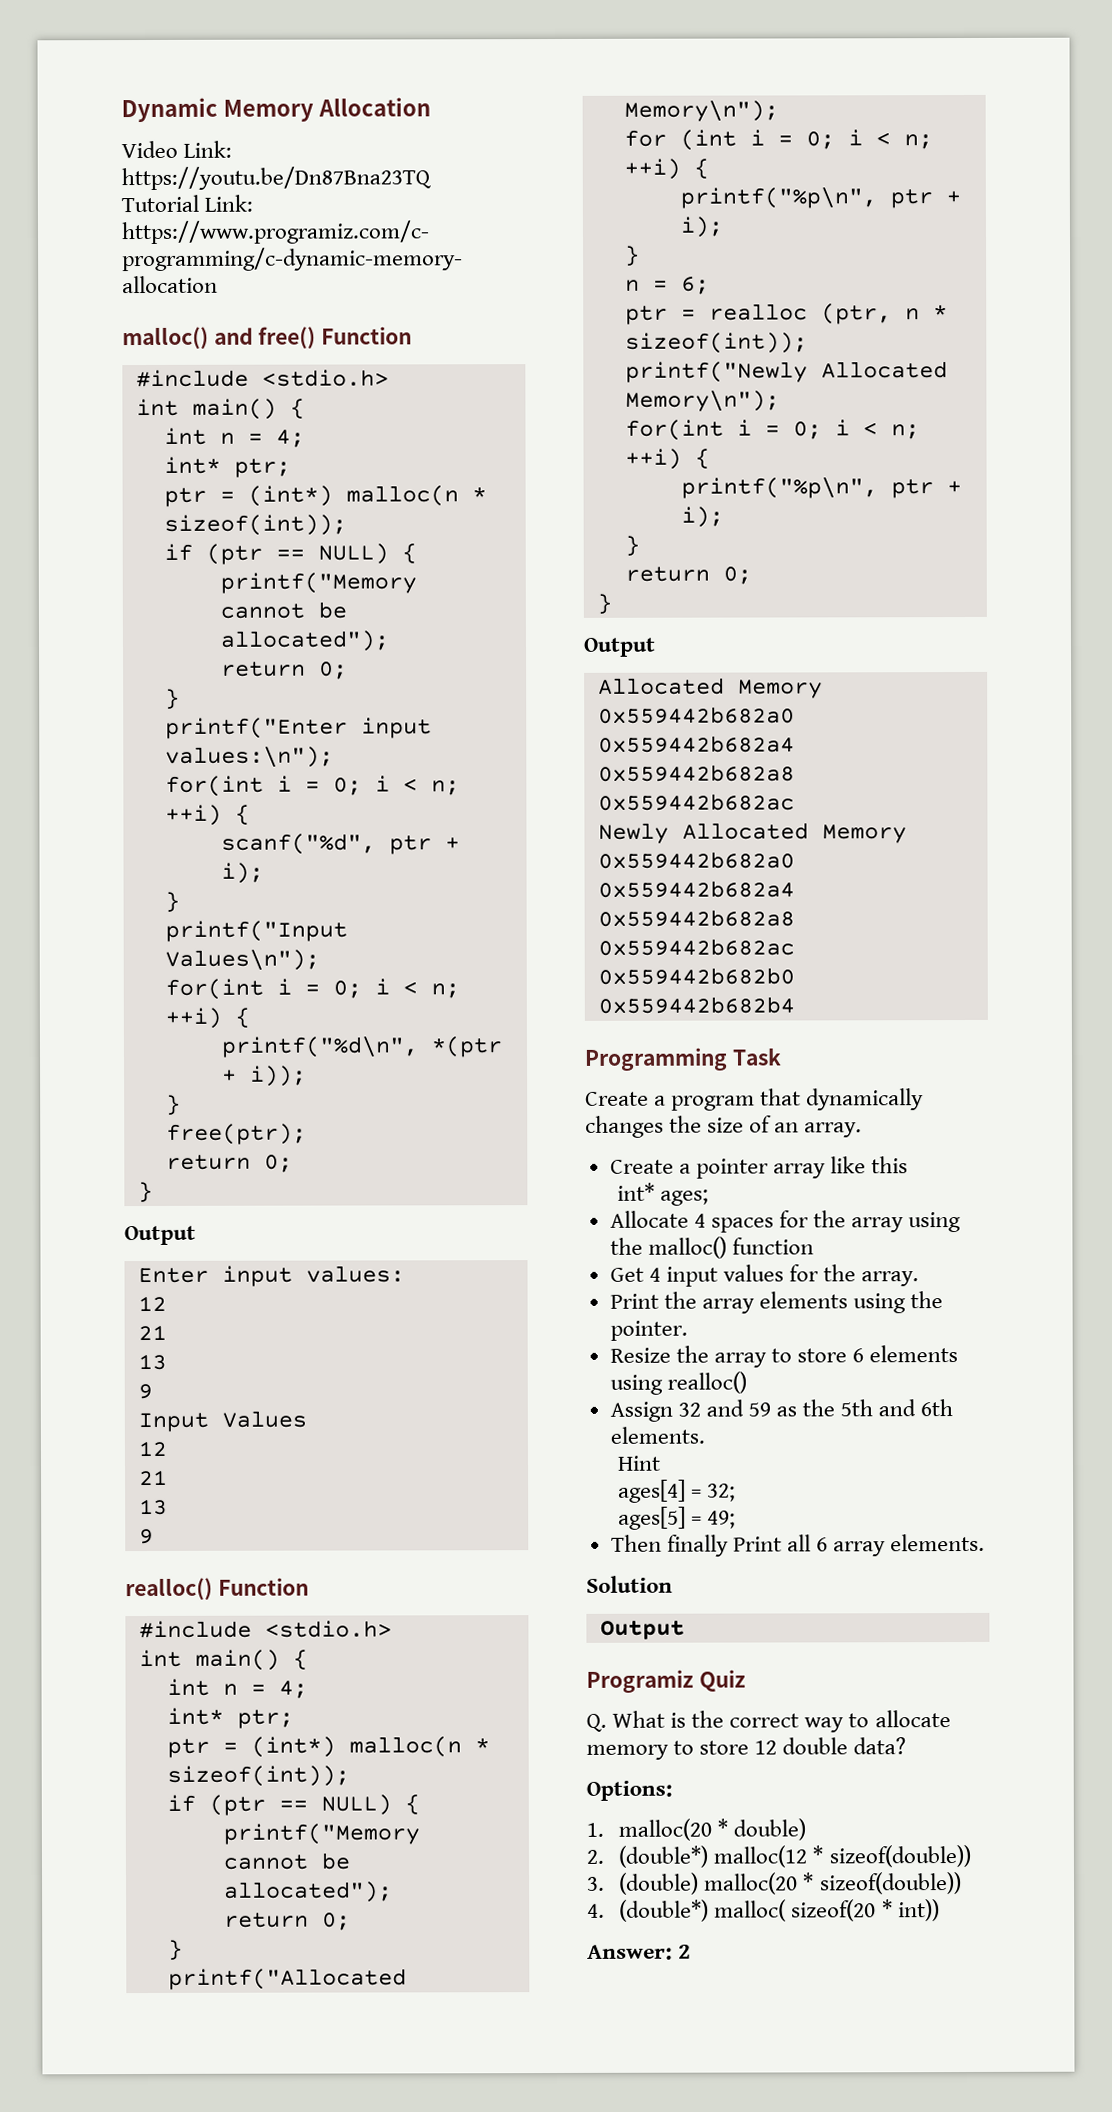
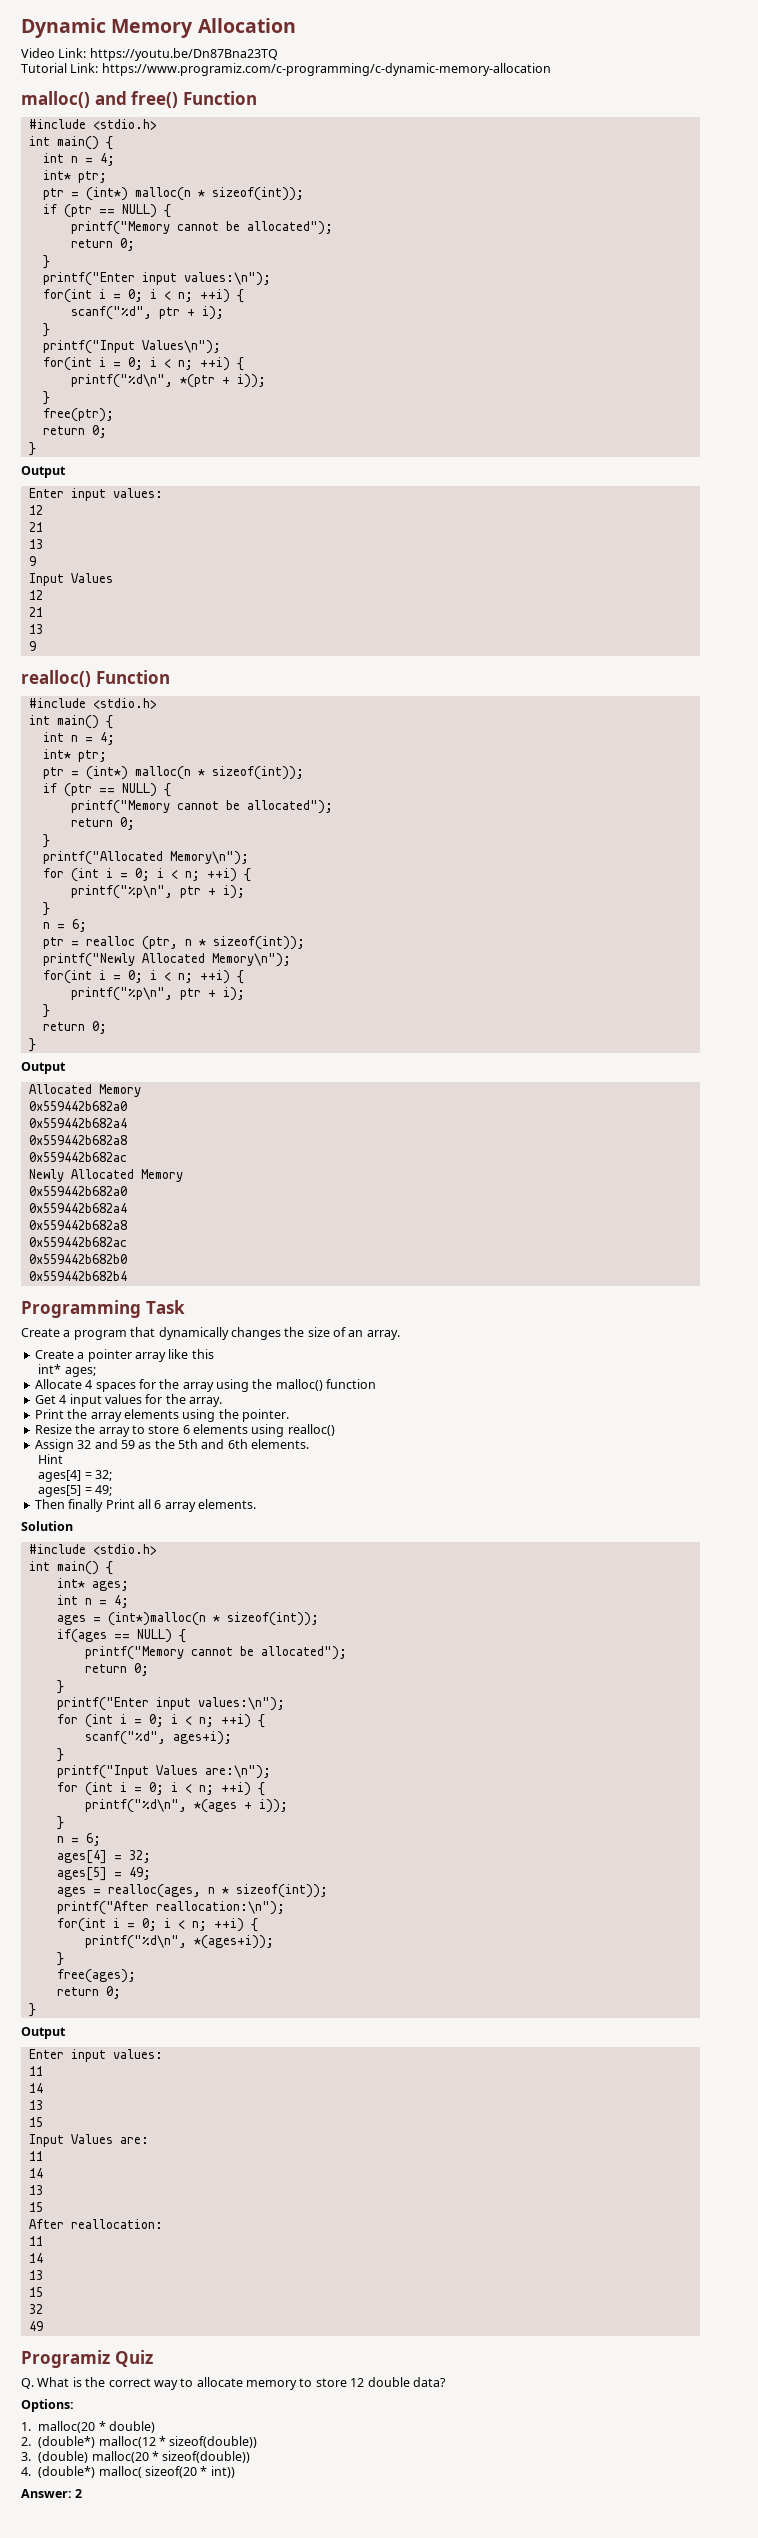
[599,1620,685,1640] Output -> [28,1544,157,1555] [28,1561,113,1575] [56,1578,129,1591] [56,1595,129,1608] [56,1612,319,1626] [56,1629,186,1643] [84,1646,347,1660] [84,1663,149,1676] [56,1680,64,1694] [56,1697,285,1711] [56,1714,265,1728] [84,1731,232,1745] [56,1748,64,1762] [56,1765,271,1779] [56,1782,265,1796] [84,1799,288,1813] [56,1816,64,1830] [56,1833,101,1846] [56,1850,151,1864] [56,1867,151,1881] [56,1884,328,1898] [56,1901,285,1915] [56,1918,258,1932] [84,1935,274,1949] [56,1952,64,1966] [56,1969,136,1983] [56,1986,121,1999] [28,2003,36,2017] [21,2027,66,2039] [28,2049,163,2062] [28,2066,43,2076] [28,2083,43,2093] [28,2100,43,2110] [28,2117,43,2127] [28,2134,149,2147] [28,2151,43,2161] [28,2168,43,2178] [28,2185,43,2195] [28,2202,43,2212] [28,2219,163,2229] [28,2236,43,2246] [28,2253,43,2263] [28,2270,43,2280] [28,2287,43,2297] [28,2304,43,2314] [28,2321,43,2331] #include <stdio.h> // int main() { // int* ages; // int n = 4; // ages = (int*)malloc(n * sizeof(int)); // if(ages == NULL) { // printf("Memory cannot be allocated"); // return 0; // } // printf("Enter input values:\n"); // for (int i = 0; i < n; ++i) { // scanf("%d", ages+i); // } // printf("Input Values are:\n"); // for (int i = 0; i < n; ++i) { // printf("%d\n", *(ages + i)); // } // n = 6; // ages[4] = 32; // ages[5] = 49; // ages = realloc(ages, n * sizeof(int)); // printf("After reallocation:\n"); // for(int i = 0; i < n; ++i) { // printf("%d\n", *(ages+i)); // } // free(ages); // return 0; // } // Output // Enter input values: // 11 // 14 // 13 // 15 // Input Values are: // 11 // 14 // 13 // 15 // After reallocation: // 11 // 14 // 13 // 15 // 32 // 49

